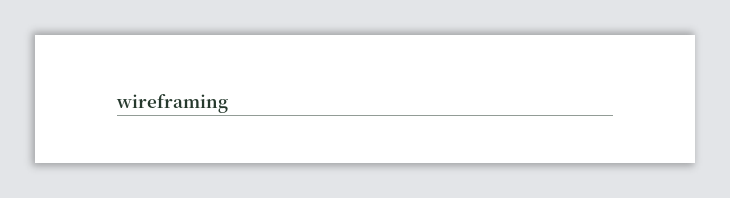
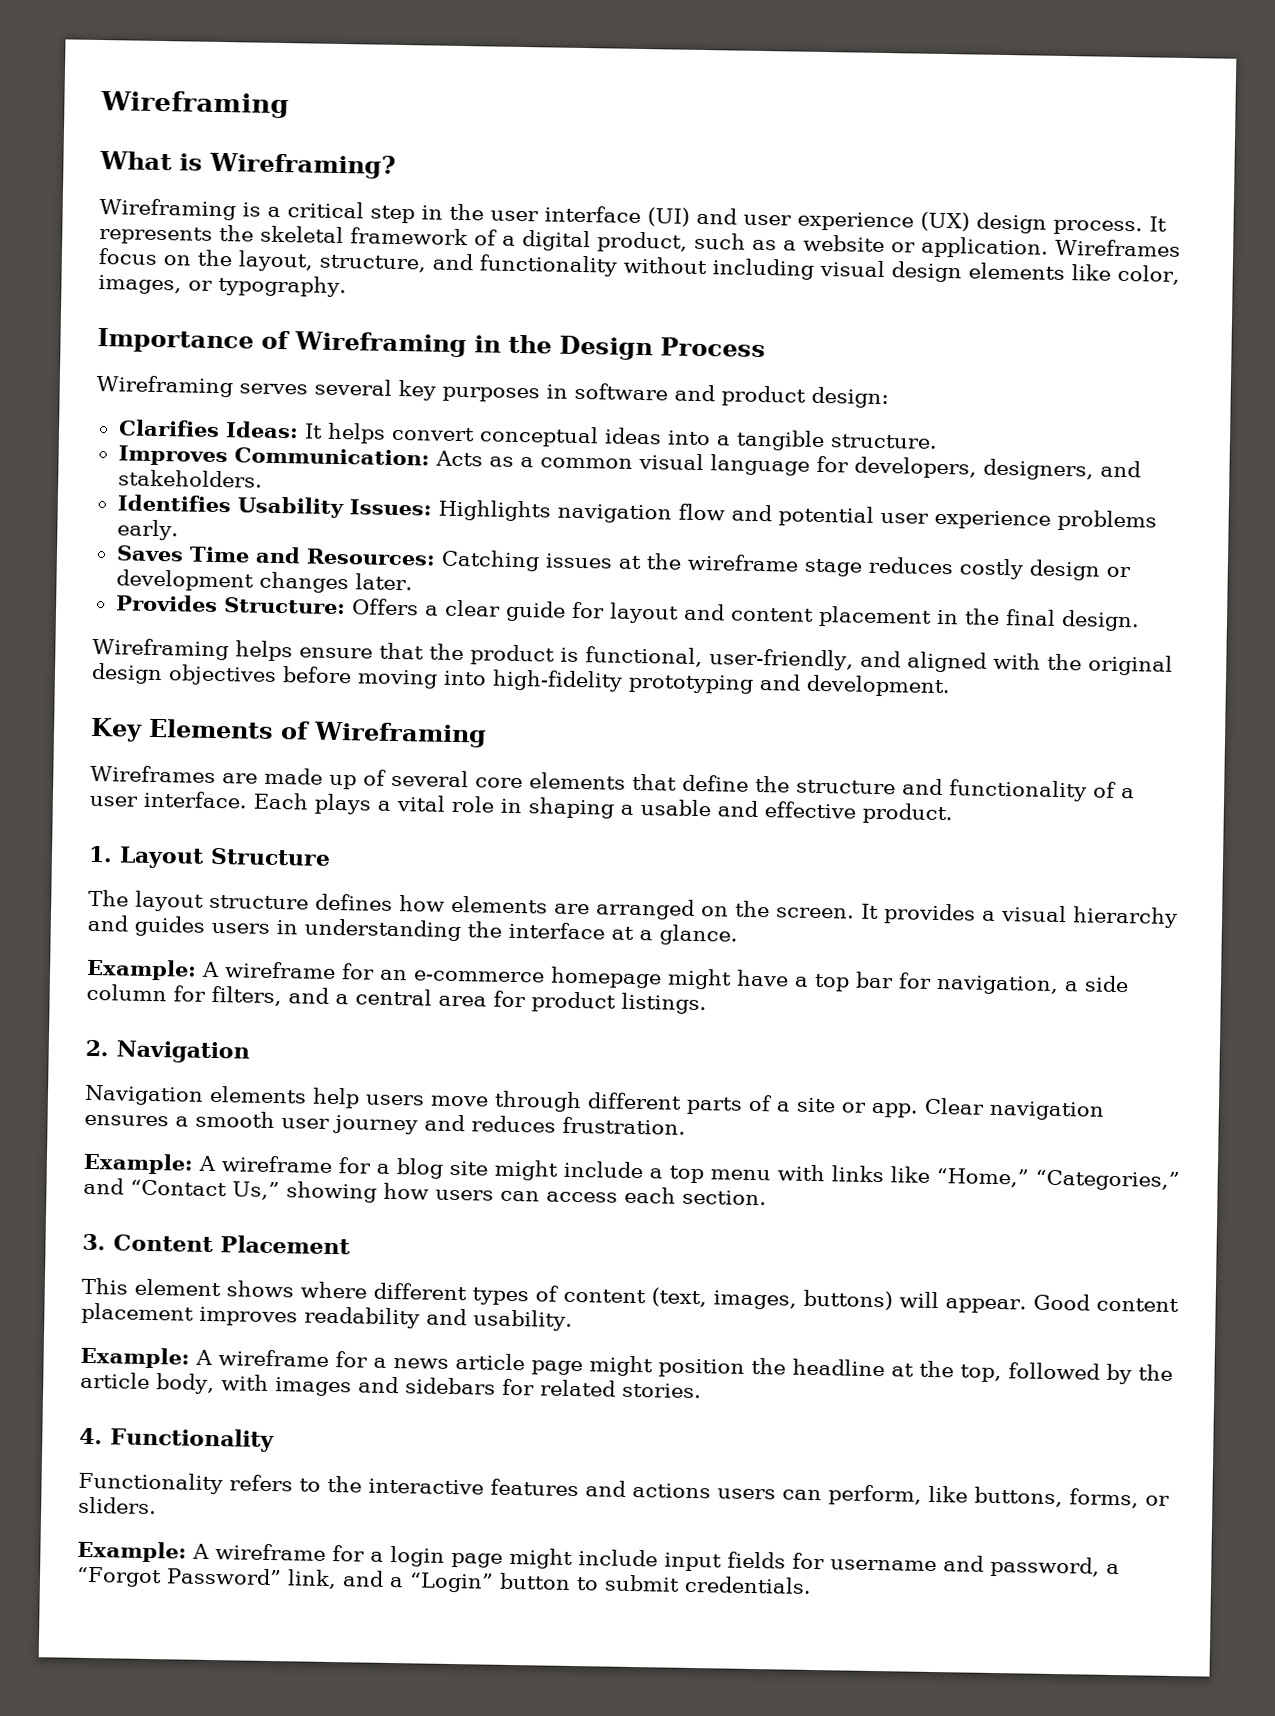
[116,94,228,113] wireframing -> [100,89,289,119] [99,150,396,179] [99,197,1167,236] [99,224,1181,259] [98,247,1180,285] [98,274,347,298] [97,327,766,361] [96,374,889,409] [117,419,938,452] [117,445,1141,481] [117,469,263,488] [116,494,1157,532] [116,519,179,541] [115,545,1131,581] [115,569,413,594] [115,594,1140,632] [92,637,1173,676] [91,662,951,698] [90,717,487,748] [90,764,1135,802] [89,790,953,825] [88,845,331,869] [88,889,1178,928] [87,914,738,946] [86,958,1129,995] [86,983,707,1015] [85,1039,250,1064] [84,1084,1105,1121] [84,1110,686,1135] [83,1152,1180,1192] [83,1177,767,1206] [82,1233,351,1255] [81,1277,1179,1314] [81,1302,573,1331] [80,1346,1173,1385] [80,1371,702,1399] [79,1427,275,1453] [78,1471,1170,1509] [78,1496,157,1515] [77,1540,1120,1578] [76,1566,812,1594] Wireframing // What is Wireframing? // Wireframing is a critical step in the user interface (UI) and user experience (UX) design process. It represents the skeletal framework of a digital product, such as a website or application. Wireframes focus on the layout, structure, and functionality without including visual design elements like color, images, or typography. // Importance of Wireframing in the Design Process // Wireframing serves several key purposes in software and product design: // Clarifies Ideas: It helps convert conceptual ideas into a tangible structure. // Improves Communication: Acts as a common visual language for developers, designers, and stakeholders. // Identifies Usability Issues: Highlights navigation flow and potential user experience problems early. // Saves Time and Resources: Catching issues at the wireframe stage reduces costly design or development changes later. // Provides Structure: Offers a clear guide for layout and content placement in the final design. // Wireframing helps ensure that the product is functional, user-friendly, and aligned with the original design objectives before moving into high-fidelity prototyping and development. // Key Elements of Wireframing // Wireframes are made up of several core elements that define the structure and functionality of a user interface. Each plays a vital role in shaping a usable and effective product. // 1. Layout Structure // The layout structure defines how elements are arranged on the screen. It provides a visual hierarchy and guides users in understanding the interface at a glance. // Example: A wireframe for an e-commerce homepage might have a top bar for navigation, a side column for filters, and a central area for product listings. // 2. Navigation // Navigation elements help users move through different parts of a site or app. Clear navigation ensures a smooth user journey and reduces frustration. // Example: A wireframe for a blog site might include a top menu with links like “Home,” “Categories,” and “Contact Us,” showing how users can access each section. // 3. Content Placement // This element shows where different types of content (text, images, buttons) will appear. Good content placement improves readability and usability. // Example: A wireframe for a news article page might position the headline at the top, followed by the article body, with images and sidebars for related stories. // 4. Functionality // Functionality refers to the interactive features and actions users can perform, like buttons, forms, or sliders. // Example: A wireframe for a login page might include input fields for username and password, a “Forgot Password” link, and a “Login” button to submit credentials.

